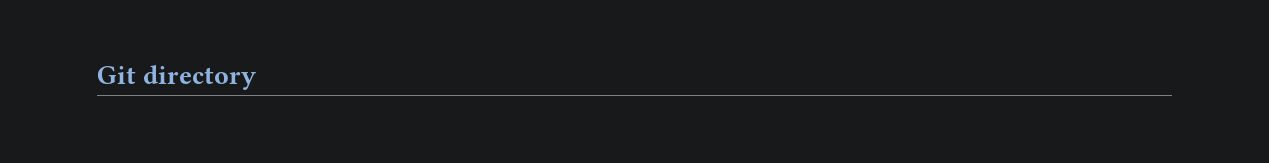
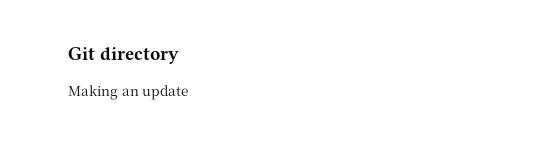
(257, 77) none -> [68,85,189,100] // Making an update

